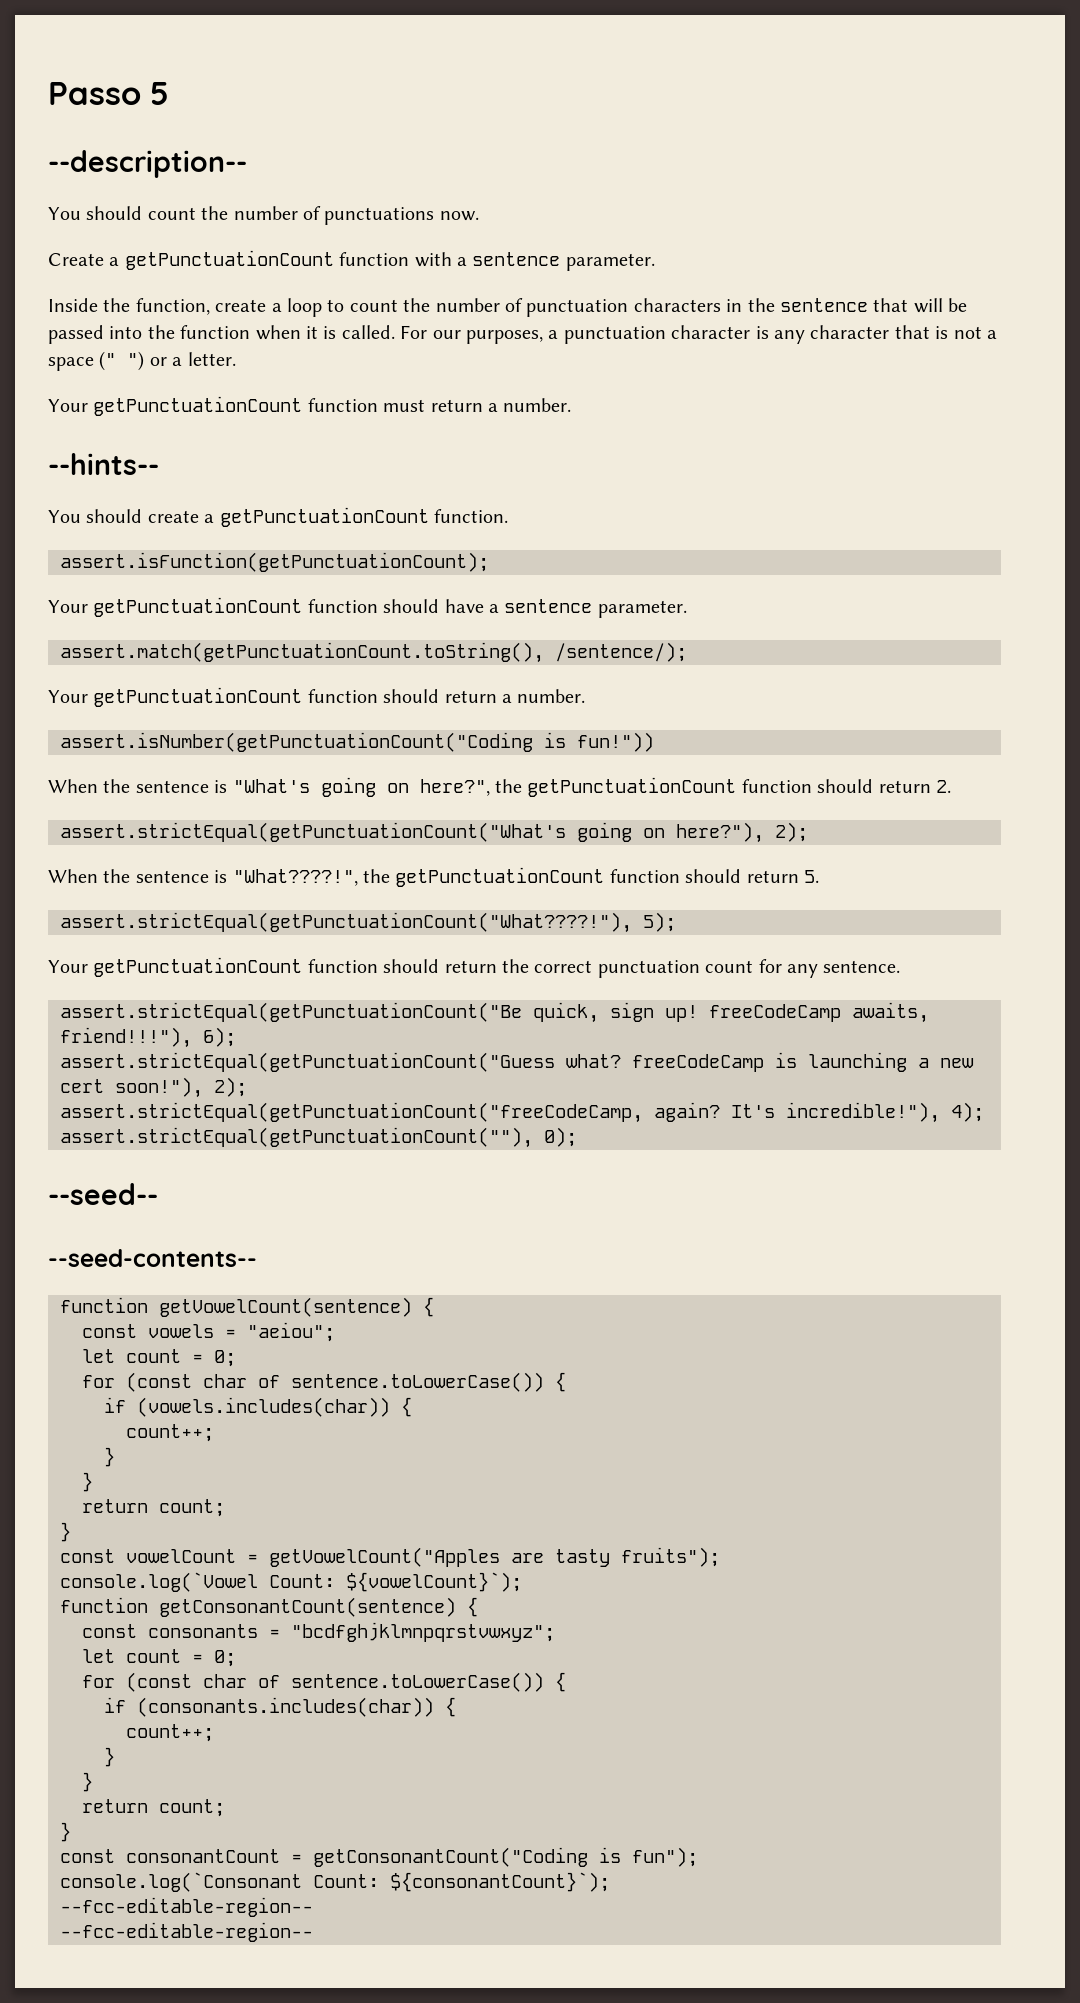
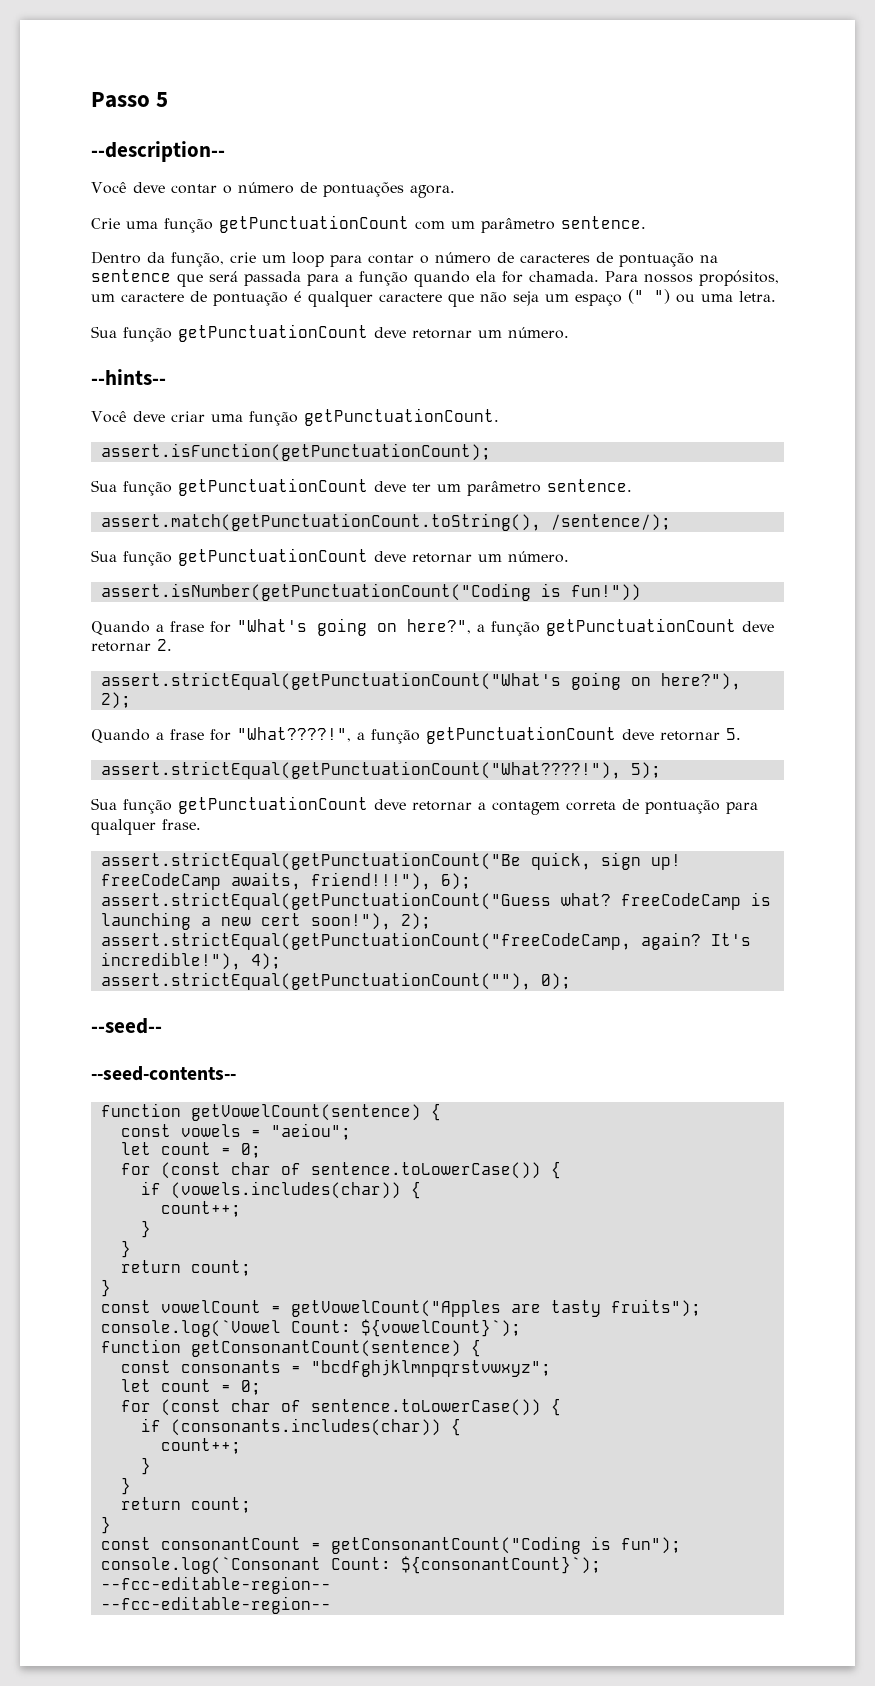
[48,206,479,225] [48,250,655,271] [48,298,968,317] [48,325,997,344] [48,351,236,371] [48,396,572,416] [48,453,159,475] [48,507,508,527] [60,552,489,572] [48,597,687,618] [60,642,687,663] [48,687,586,707] [60,732,654,752] [48,777,931,797] You should count the number of punctuations now. // Create a getPunctuationCount function with a sentence parameter. // Inside the function, create a loop to count the number of punctuation characters in the sentence that will be passed into the function when it is called. For our purposes, a punctuation character is any character that is not a space (" ") or a letter. // Your getPunctuationCount function must return a number. // --hints-- // You should create a getPunctuationCount function. // assert.isFunction(getPunctuationCount); // Your getPunctuationCount function should have a sentence parameter. // assert.match(getPunctuationCount.toString(), /sentence/); // Your getPunctuationCount function should return a number. // assert.isNumber(getPunctuationCount("Coding is fun!")) // When the sentence is "What's going on here?", the getPunctuationCount function should return -> [91,182,455,198] [91,215,646,233] [91,251,718,267] [91,269,779,287] [91,289,776,307] [91,324,569,342] [91,369,166,385] [91,408,499,426] [100,443,491,461] [91,478,632,496] [100,513,671,531] [91,548,569,566] [100,583,641,601] [91,618,774,636] [91,642,151,652] Você deve contar o número de pontuações agora. // Crie uma função getPunctuationCount com um parâmetro sentence. // Dentro da função, crie um loop para contar o número de caracteres de pontuação na sentence que será passada para a função quando ela for chamada. Para nossos propósitos, um caractere de pontuação é qualquer caractere que não seja um espaço (" ") ou uma letra. // Sua função getPunctuationCount deve retornar um número. // --hints-- // Você deve criar uma função getPunctuationCount. // assert.isFunction(getPunctuationCount); // Sua função getPunctuationCount deve ter um parâmetro sentence. // assert.match(getPunctuationCount.toString(), /sentence/); // Sua função getPunctuationCount deve retornar um número. // assert.isNumber(getPunctuationCount("Coding is fun!")) // Quando a frase for "What's going on here?", a função getPunctuationCount deve retornar
[48,867,819,887] [60,912,676,933] [48,957,901,978] When the sentence is "What????!", the getPunctuationCount function should return 5. // assert.strictEqual(getPunctuationCount("What????!"), 5); // Your getPunctuationCount function should return the correct punctuation count for any sentence. -> [91,726,741,744] [100,761,661,779] [91,796,758,815] [91,819,201,835] Quando a frase for "What????!", a função getPunctuationCount deve retornar 5. // assert.strictEqual(getPunctuationCount("What????!"), 5); // Sua função getPunctuationCount deve retornar a contagem correta de pontuação para qualquer frase.

